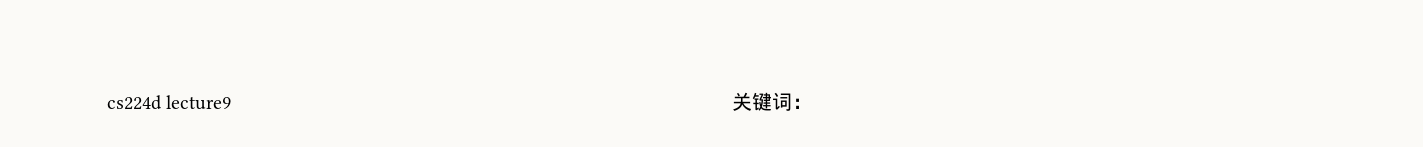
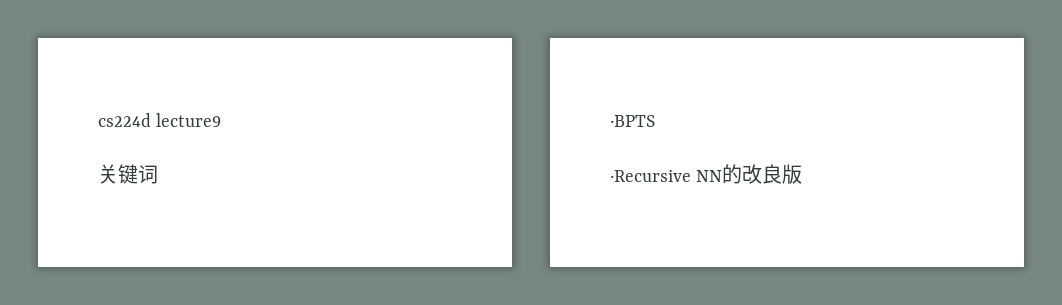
[792,98,812,109] ： -> [610,115,655,127] [610,164,803,184] // ·BPTS // ·Recursive NN的改良版

